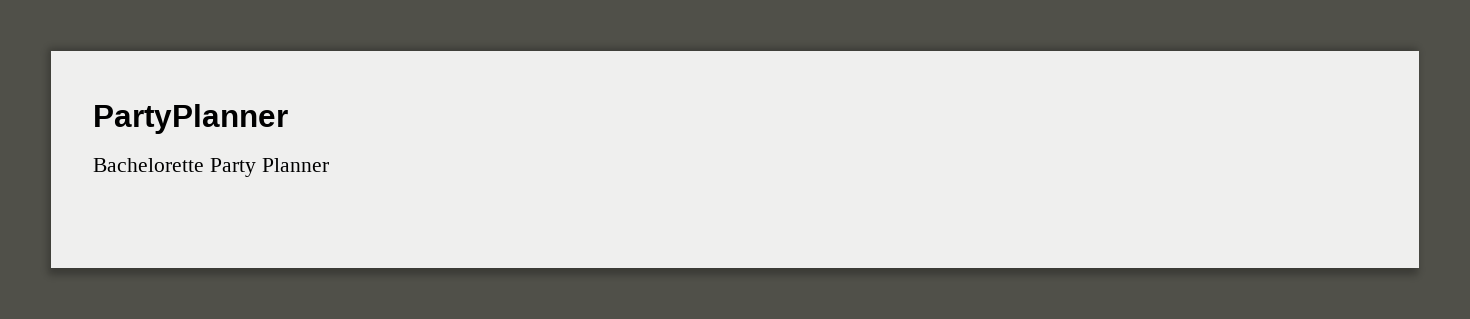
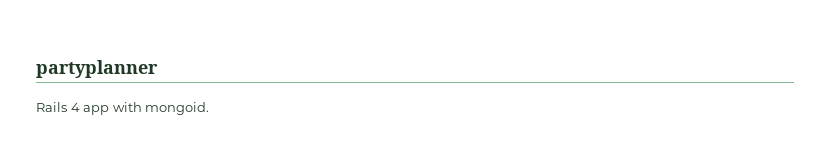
[93,104,288,134] [93,158,329,177] PartyPlanner // Bachelorette Party Planner -> [36,60,158,78] [36,102,210,115] partyplanner // Rails 4 app with mongoid.

